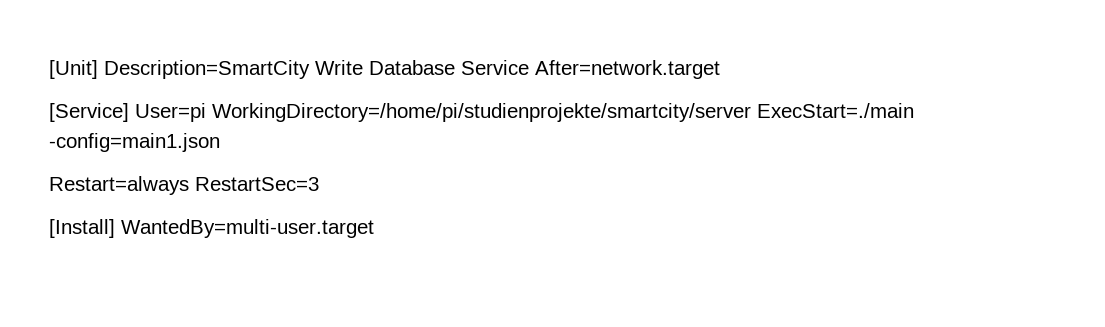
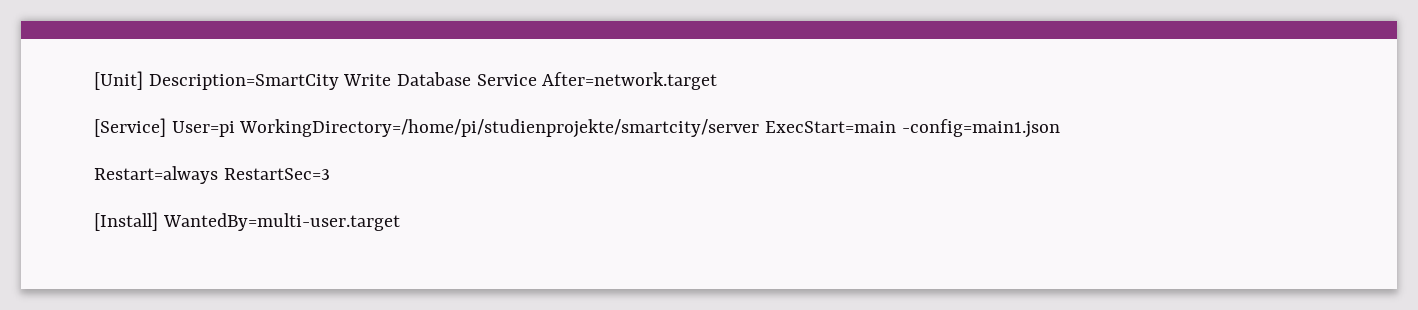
[757,103,914,118] ExecStart=./main -> [765,121,897,133] ExecStart=main

